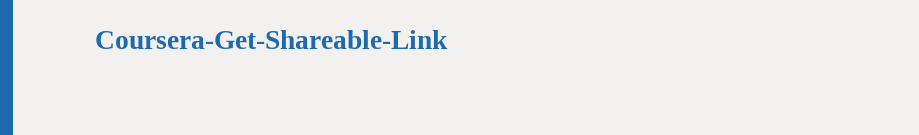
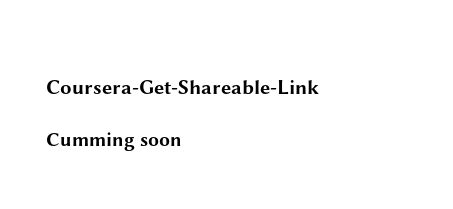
(448, 39) none -> [46,132,183,151] // Cumming soon

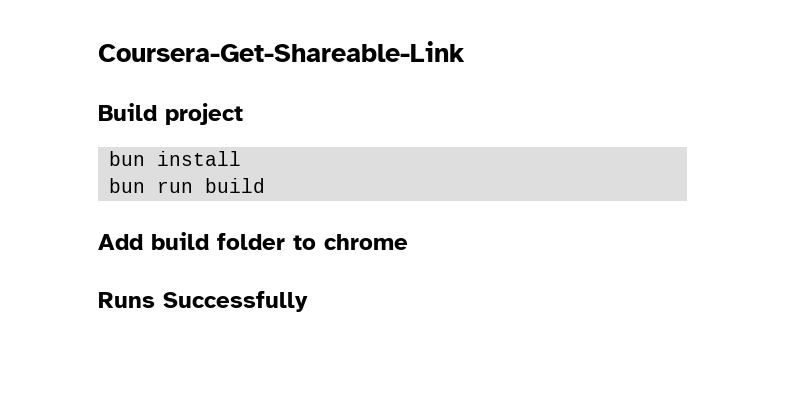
[46,132,183,151] Cumming soon -> [98,103,243,125] [109,151,242,166] [109,178,266,193] [98,232,408,250] [98,291,308,312] Build project // bun install // bun run build // Add build folder to chrome // Runs Successfully

